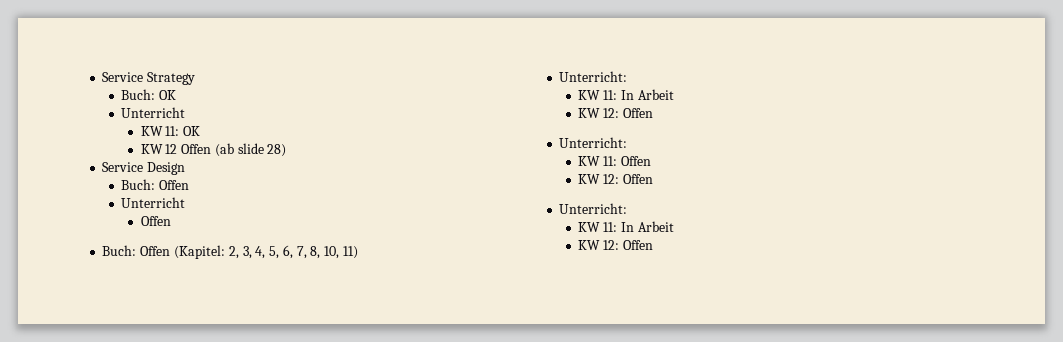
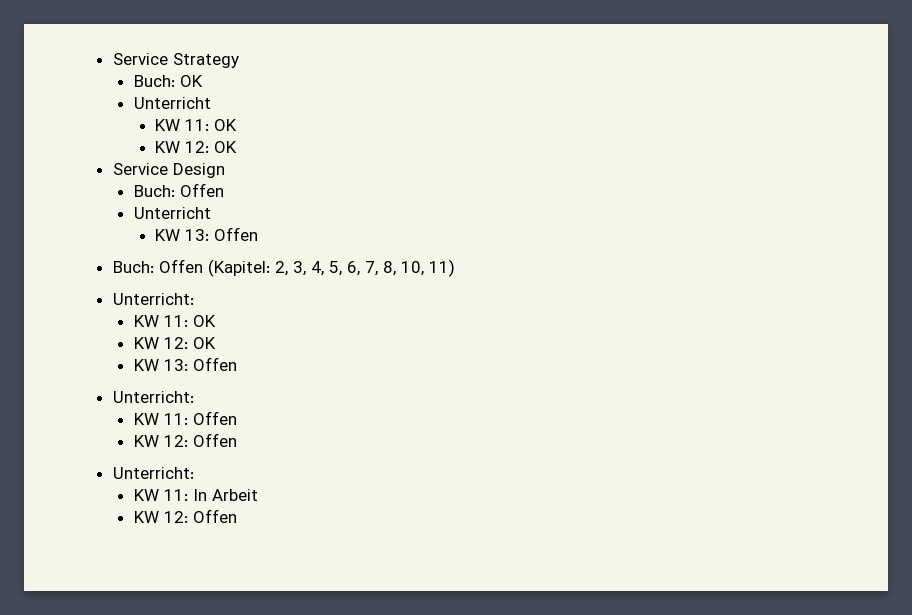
[165,143,287,157] 12 Offen (ab slide 28) -> [184,141,237,153] 12: OK
(186, 202) none -> [154,229,209,241] KW 13:
[621,89,674,100] [578,108,620,118] In Arbeit // KW 12: -> [192,315,216,327] [133,337,216,349] [133,359,188,371] OK // KW 12: OK // KW 13:

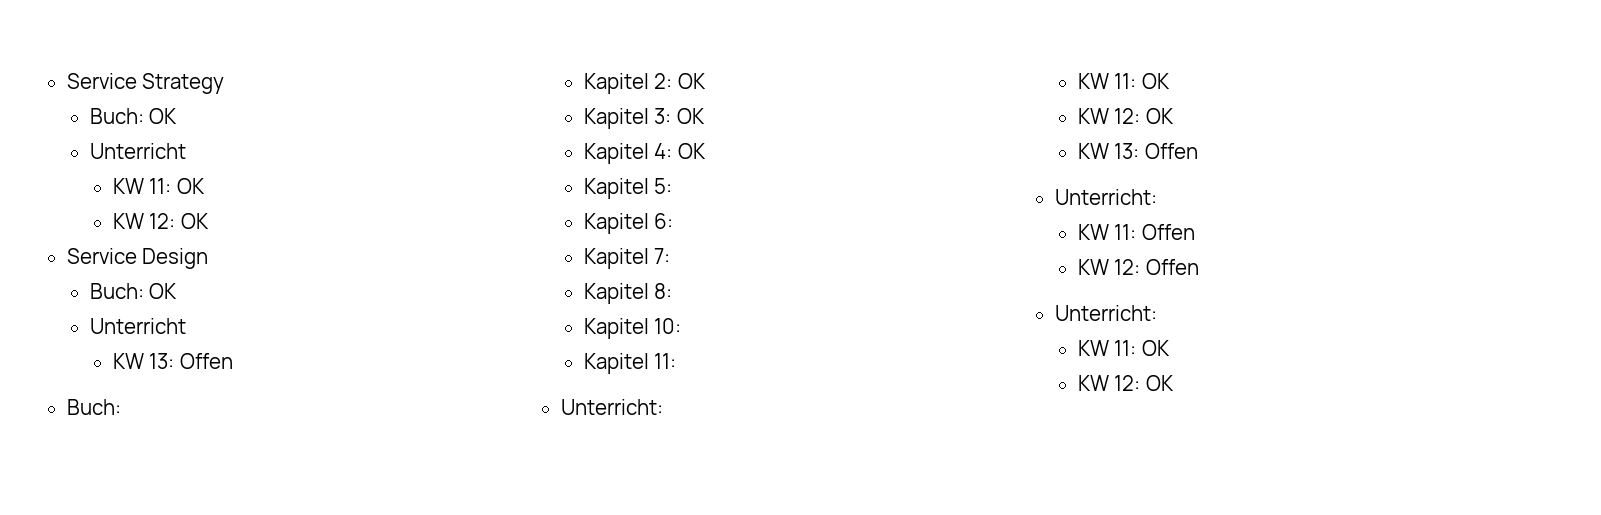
[179,183,224,197] Offen -> [149,283,178,299] OK
[158,259,455,277] Offen (Kapitel: 2, 3, 4, 5, 6, 7, 8, 10, 11) -> [583,73,706,94] [583,108,705,129] [583,143,706,164] [583,178,673,199] [583,213,674,234] [583,248,671,269] [583,283,673,304] [583,318,682,339] [583,353,677,374] // Kapitel 2: OK // Kapitel 3: OK // Kapitel 4: OK // Kapitel 5: // Kapitel 6: // Kapitel 7: // Kapitel 8: // Kapitel 10: // Kapitel 11:
[192,489,258,501] [133,509,237,523] In Arbeit // KW 12: Offen -> [1141,340,1170,356] [1077,375,1174,391] OK // KW 12: OK

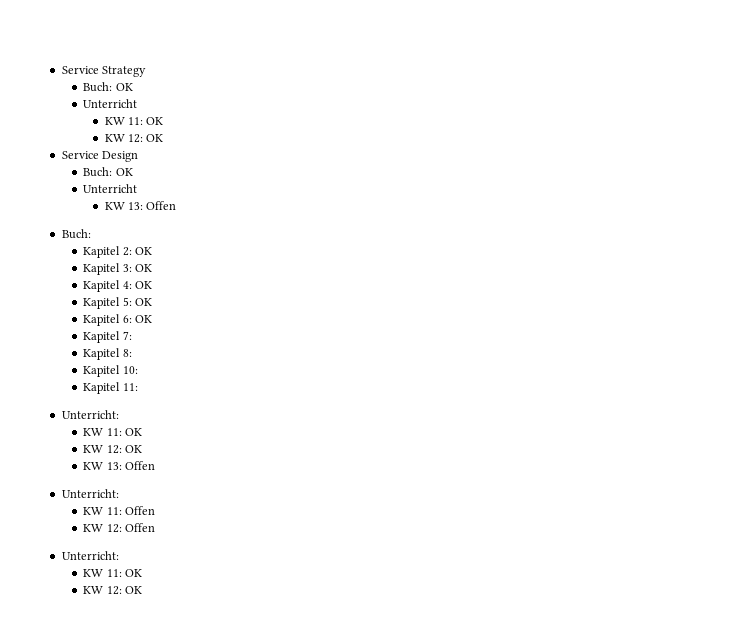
(673, 186) none -> [134,298,152,306] OK
(674, 221) none -> [134,315,152,323] OK

